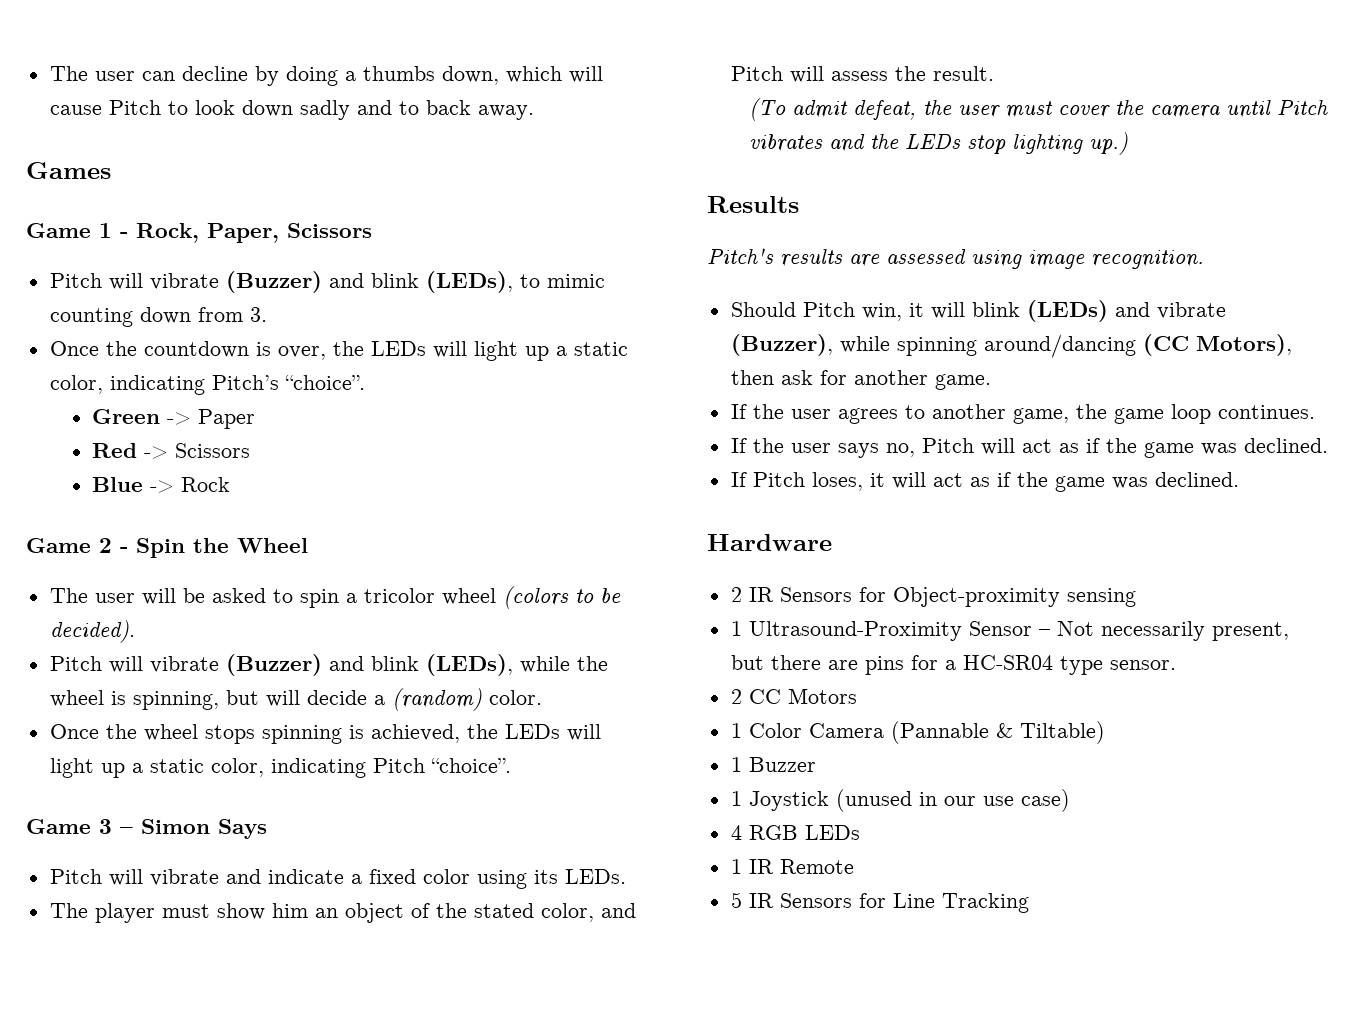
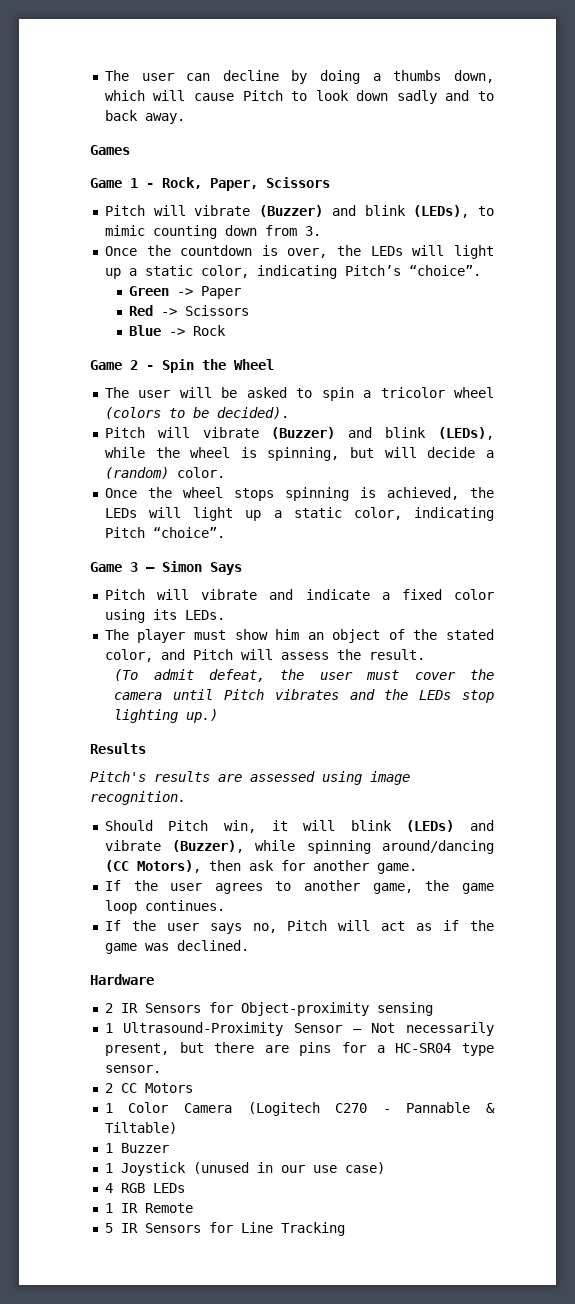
[730,472,1239,492] // If Pitch loses, it will act as if the game was declined. -> (249, 945) none
[890,721,989,744] (Pannable -> [247,1102,471,1116] (Logitech C270 - Pannable

